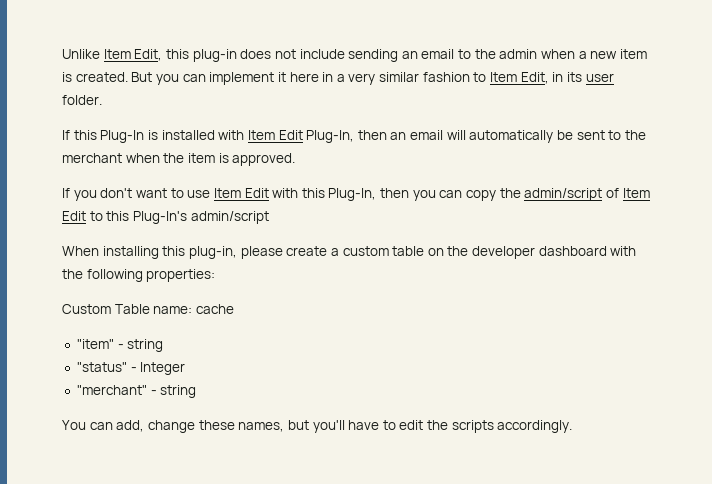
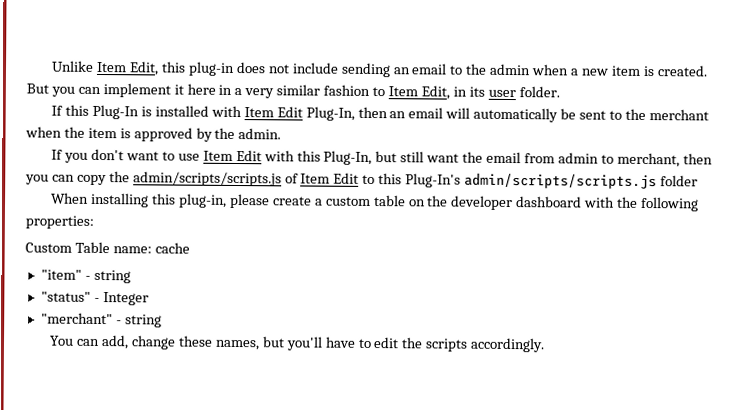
[232,153,296,166] approved. -> [133,127,282,142] approved by the admin.
(377, 194) none -> [375,151,680,168] but still want the email from admin to merchant,
[524,188,603,201] admin/script -> [132,171,282,187] admin/scripts/scripts.js
[190,211,269,224] admin/script -> [464,172,698,190] admin/scripts/scripts.js folder

